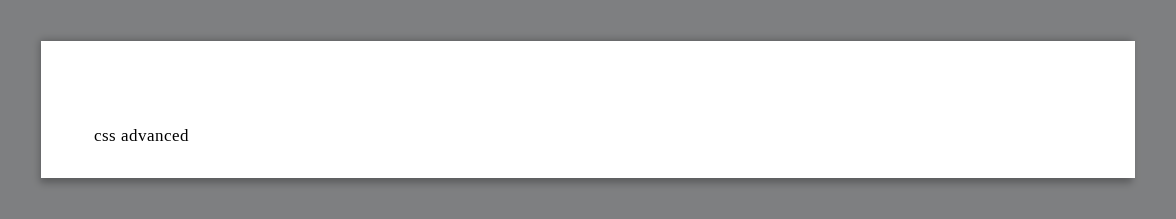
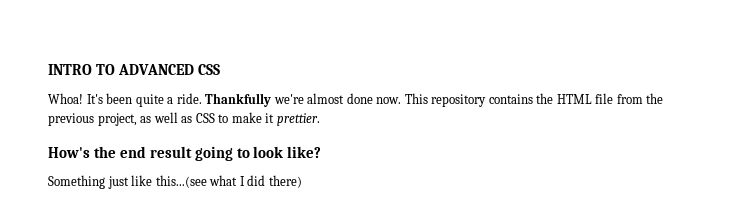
[94,129,189,141] css advanced -> [48,64,221,75] [48,93,664,107] [48,112,320,126] [48,146,322,161] [48,175,302,189] INTRO TO ADVANCED CSS // Whoa! It's been quite a ride. Thankfully we're almost done now. This repository contains the HTML file from the previous project, as well as CSS to make it prettier. // How's the end result going to look like? // Something just like this...(see what I did there)

